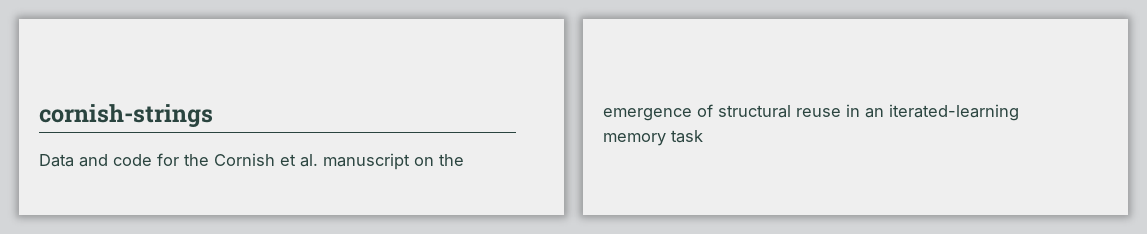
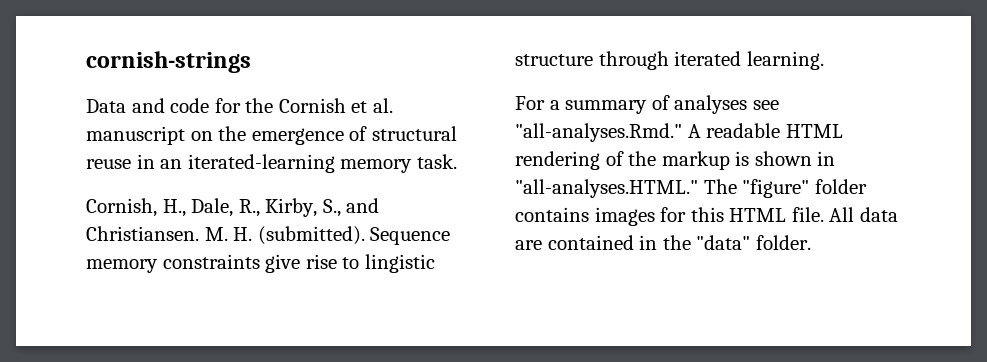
[671,130,703,143] task -> [416,154,457,169] [86,198,380,217] [86,226,451,245] [86,254,435,273] [515,51,824,70] [515,95,779,114] [515,123,843,142] [515,151,836,170] [515,179,867,198] [515,207,898,226] [515,235,811,250] task. // Cornish, H., Dale, R., Kirby, S., and Christiansen. M. H. (submitted). Sequence memory constraints give rise to lingistic structure through iterated learning. // For a summary of analyses see "all-analyses.Rmd." A readable HTML rendering of the markup is shown in "all-analyses.HTML." The "figure" folder contains images for this HTML file. All data are contained in the "data" folder.

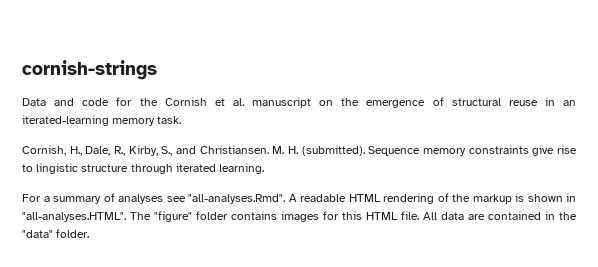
[515,123,682,142] "all-analyses.Rmd." -> [188,194,285,204] "all-analyses.Rmd".
[515,179,698,198] "all-analyses.HTML." -> [22,212,126,222] "all-analyses.HTML".

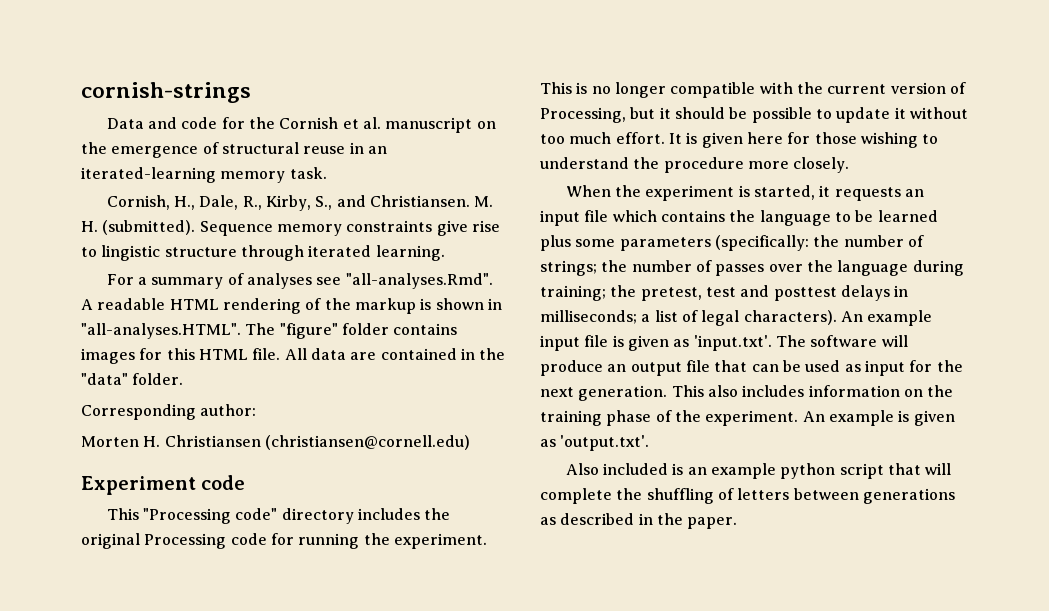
(90, 233) none -> [81,404,257,420] [81,435,470,450] [81,475,246,495] [106,508,451,524] [81,533,487,549] [540,82,966,98] [540,107,968,123] [540,132,939,148] [540,157,850,173] [565,185,925,201] [540,210,938,226] [540,235,924,251] [540,260,964,276] [540,285,909,301] [540,310,933,326] [540,335,908,351] [540,360,963,376] [540,385,954,401] [540,410,955,426] [540,435,650,451] [565,463,952,479] [540,488,955,504] [540,513,738,529] // Corresponding author: // Morten H. Christiansen (christiansen@cornell.edu) // Experiment code // This "Processing code" directory includes the original Processing code for running the experiment. This is no longer compatible with the current version of Processing, but it should be possible to update it without too much effort. It is given here for those wishing to understand the procedure more closely. // When the experiment is started, it requests an input file which contains the language to be learned plus some parameters (specifically: the number of strings; the number of passes over the language during training; the pretest, test and posttest delays in milliseconds; a list of legal characters). An example input file is given as 'input.txt'. The software will produce an output file that can be used as input for the next generation. This also includes information on the training phase of the experiment. An example is given as 'output.txt'. // Also included is an example python script that will complete the shuffling of letters between generations as described in the paper.

